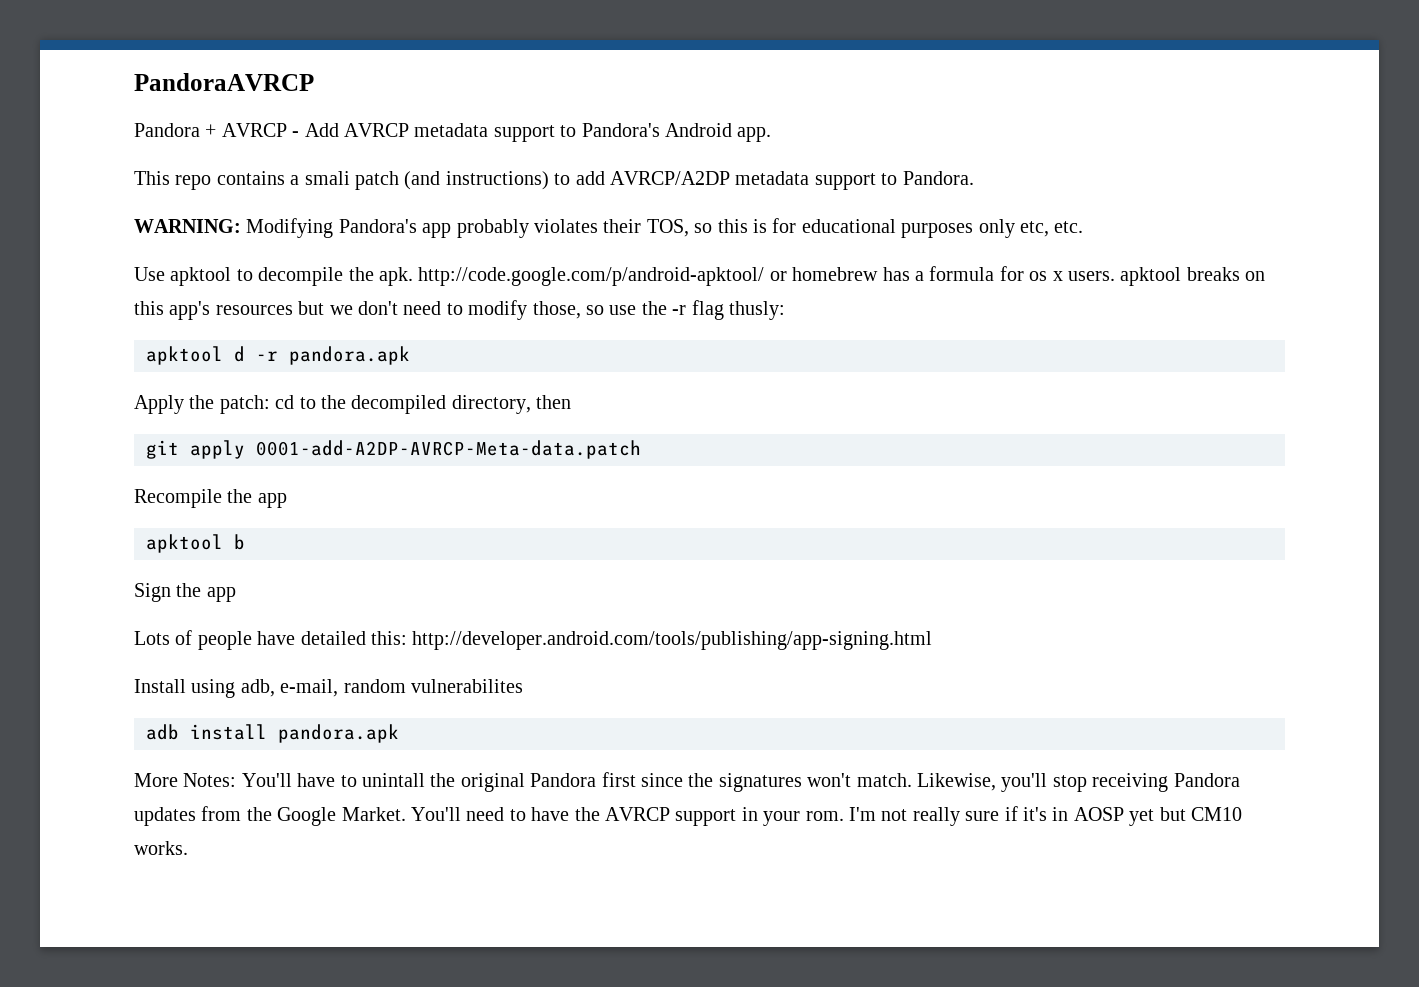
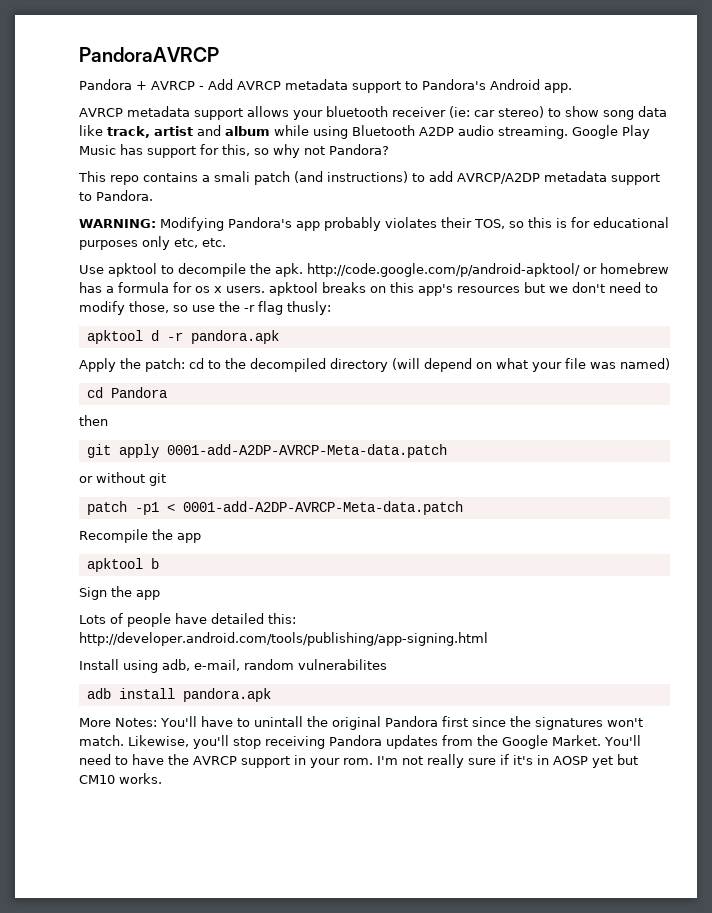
(772, 134) none -> [79,106,667,120] [79,125,650,139] [79,144,389,158] // AVRCP metadata support allows your bluetooth receiver (ie: car stereo) to show song data like track, artist and album while using Bluetooth A2DP audio streaming. Google Play Music has support for this, so why not Pandora?
[451,395,572,414] [146,440,245,459] directory, then // git apply -> [330,358,670,372] [86,387,167,398] [79,415,108,426] [86,444,447,458] [79,472,166,486] [86,501,175,515] directory (will depend on what your file was named) // cd Pandora // then // git apply 0001-add-A2DP-AVRCP-Meta-data.patch // or without git // patch -p1 <

